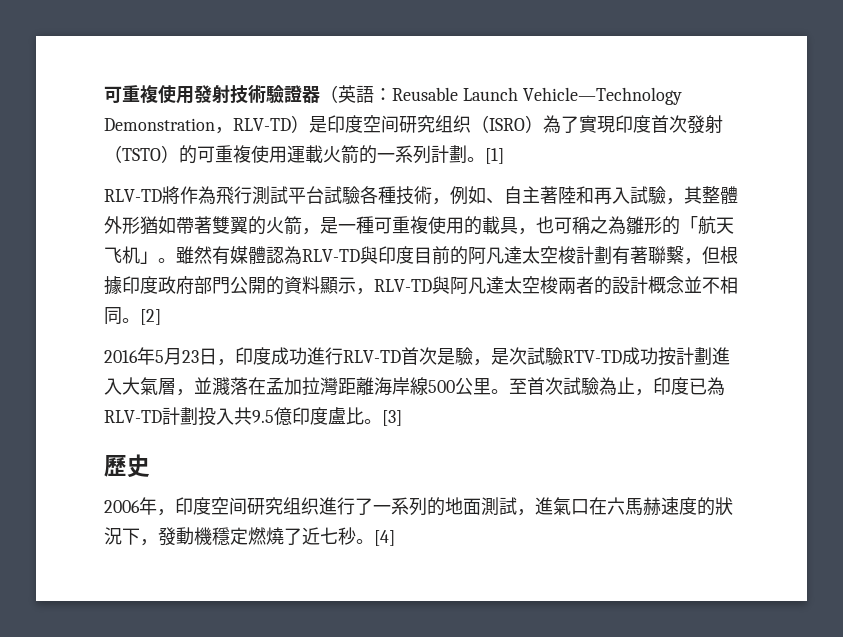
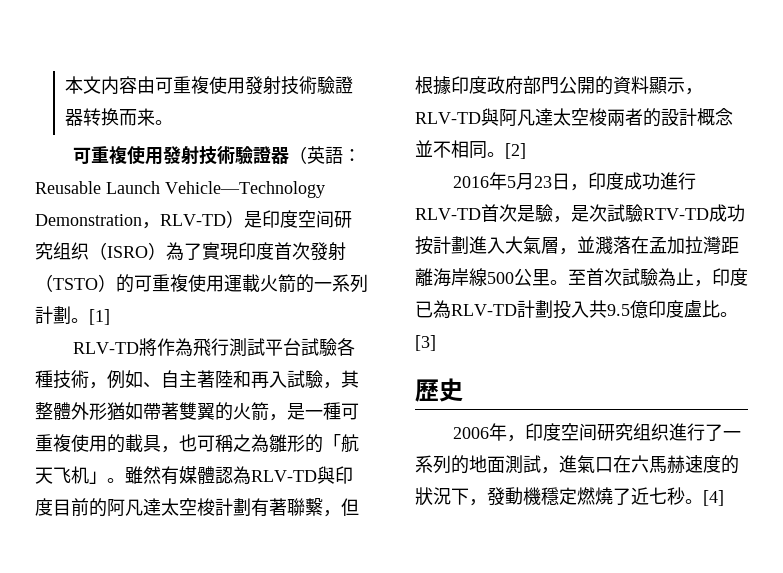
(104, 94) none -> [65,76,354,95] [65,108,174,126] 本文内容由可重複使用發射技術驗證器转换而来。 //

